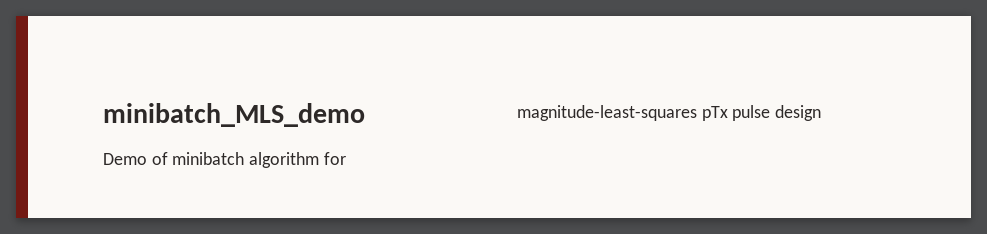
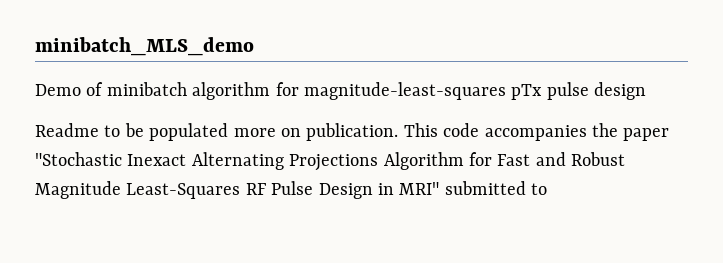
(822, 113) none -> [35,123,670,141] [35,152,626,171] [35,181,548,199] // Readme to be populated more on publication. This code accompanies the paper "Stochastic Inexact Alternating Projections Algorithm for Fast and Robust Magnitude Least-Squares RF Pulse Design in MRI" submitted to

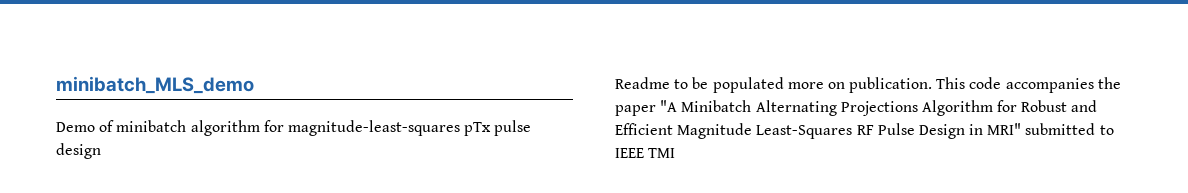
[35,152,187,166] "Stochastic Inexact -> [660,100,752,112] "A Minibatch
[497,152,626,166] Fast and Robust -> [1021,100,1098,112] [615,123,673,135] Robust and Efficient
(548, 189) none -> [615,148,676,158] IEEE TMI

